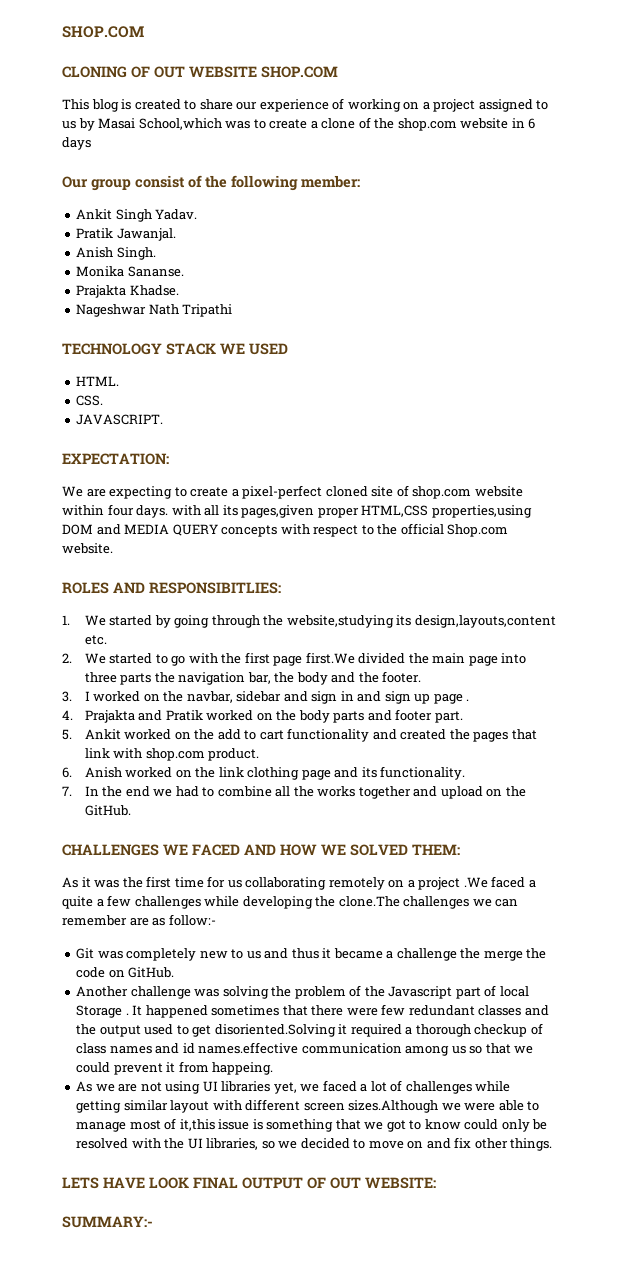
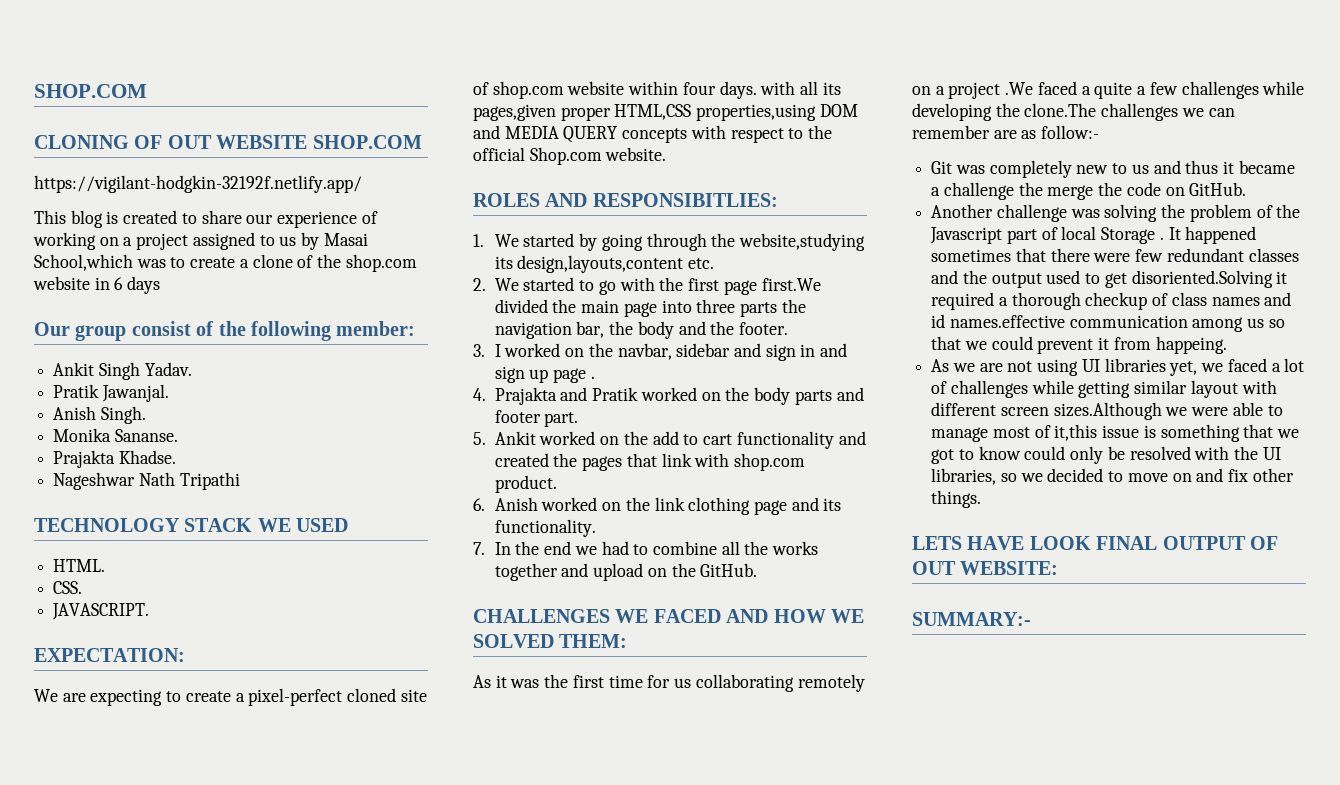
(338, 72) none -> [34,175,362,193] // https://vigilant-hodgkin-32192f.netlify.app/

